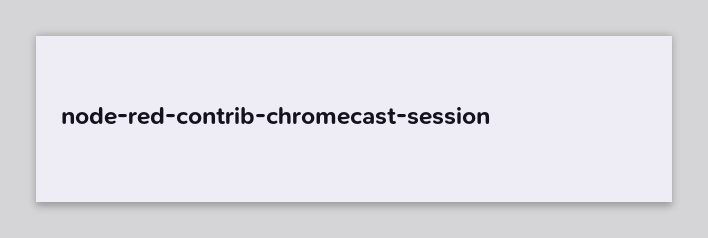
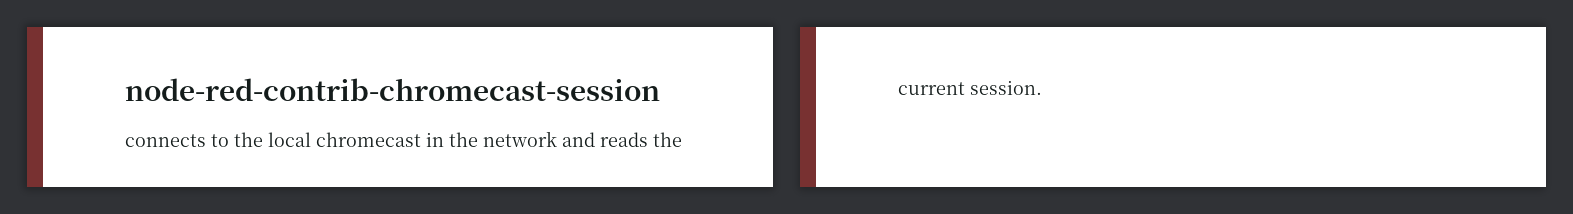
(490, 116) none -> [125,131,682,147] [898,80,1042,95] // connects to the local chromecast in the network and reads the current session.

